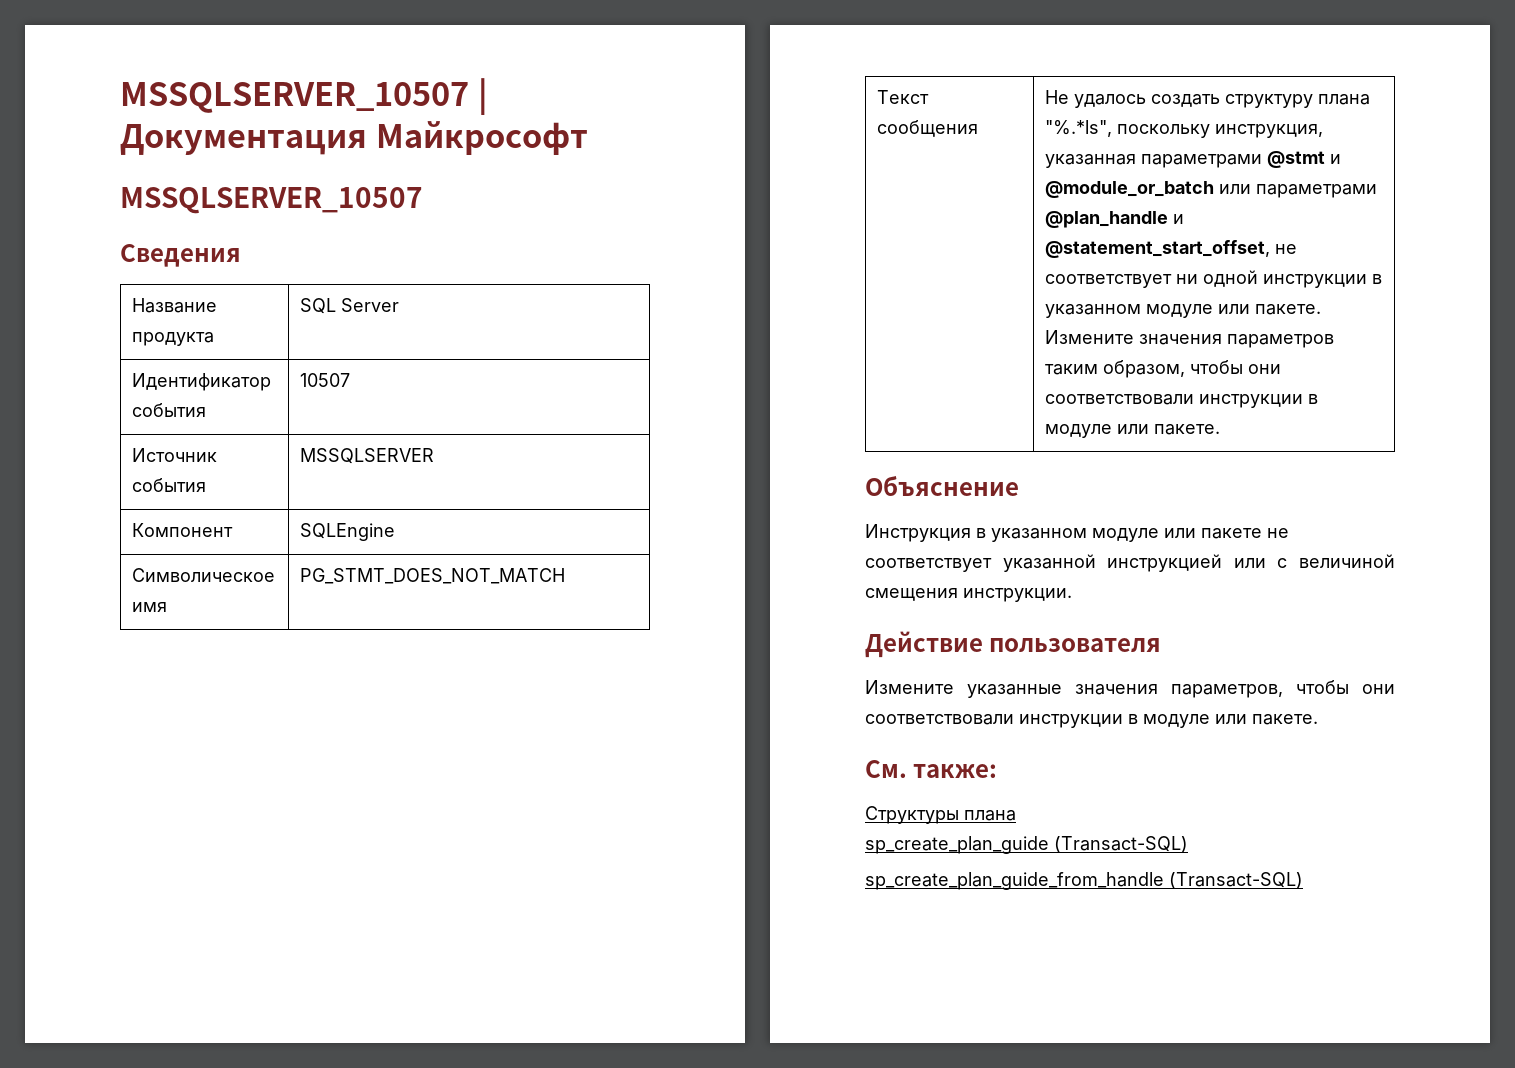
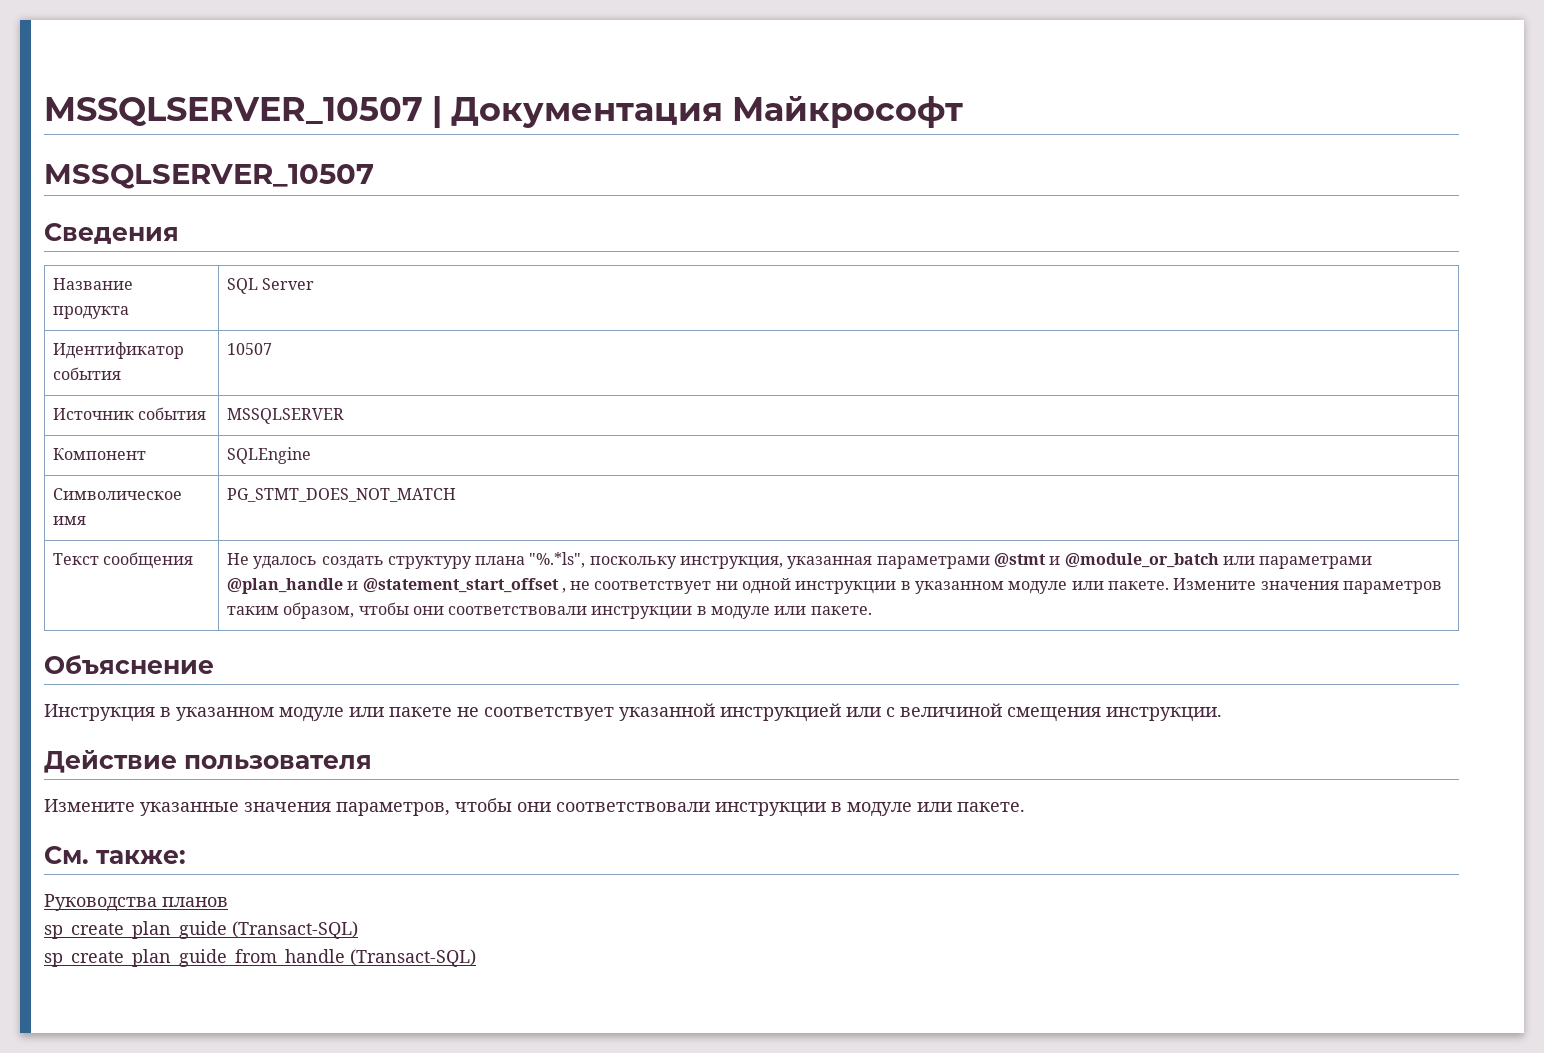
[1044,240,1270,258] @statement_start_offset, -> [362,578,566,593] @statement_start_offset ,
[865,806,1016,824] Структуры плана -> [44,894,228,912] Руководства планов

